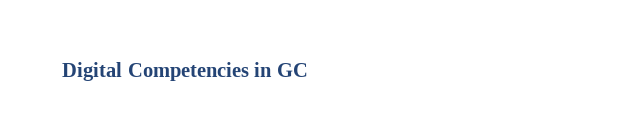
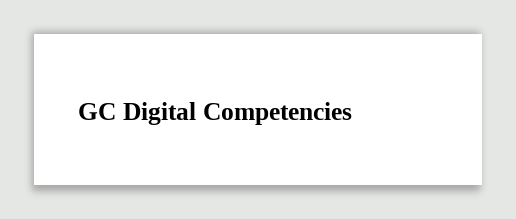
(62, 71) none -> [78,103,116,120] GC
[254,62,308,77] in GC -> (352, 113) none

